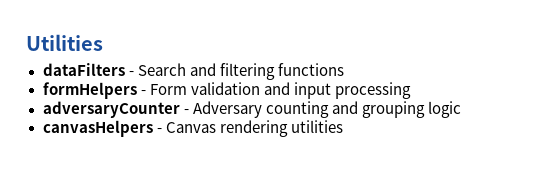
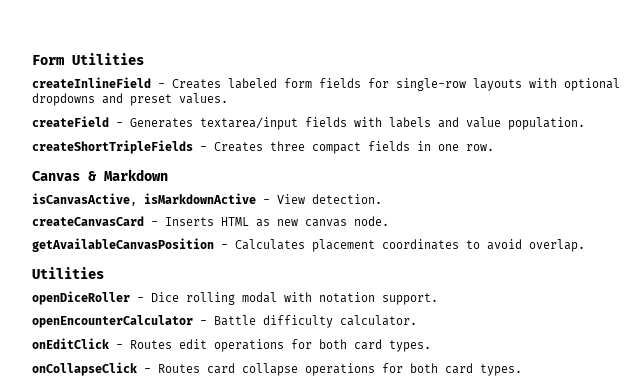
[26,34,103,51] [42,63,344,80] [42,82,411,99] [42,101,461,118] [42,120,343,137] Utilities // dataFilters - Search and filtering functions // formHelpers - Form validation and input processing // adversaryCounter - Adversary counting and grouping logic // canvasHelpers - Canvas rendering utilities -> [32,53,144,65] [32,77,620,91] [32,93,228,106] [32,116,585,130] [32,140,494,154] [32,169,168,181] [32,193,382,206] [32,216,389,227] [32,238,585,252] [32,267,104,279] [32,291,438,305] [32,315,417,328] [32,338,431,352] [32,362,522,376] Form Utilities // createInlineField - Creates labeled form fields for single-row layouts with optional dropdowns and preset values. // createField - Generates textarea/input fields with labels and value population. // createShortTripleFields - Creates three compact fields in one row. // Canvas & Markdown // isCanvasActive, isMarkdownActive - View detection. // createCanvasCard - Inserts HTML as new canvas node. // getAvailableCanvasPosition - Calculates placement coordinates to avoid overlap. // Utilities // openDiceRoller - Dice rolling modal with notation support. // openEncounterCalculator - Battle difficulty calculator. // onEditClick - Routes edit operations for both card types. // onCollapseClick - Routes card collapse operations for both card types.

